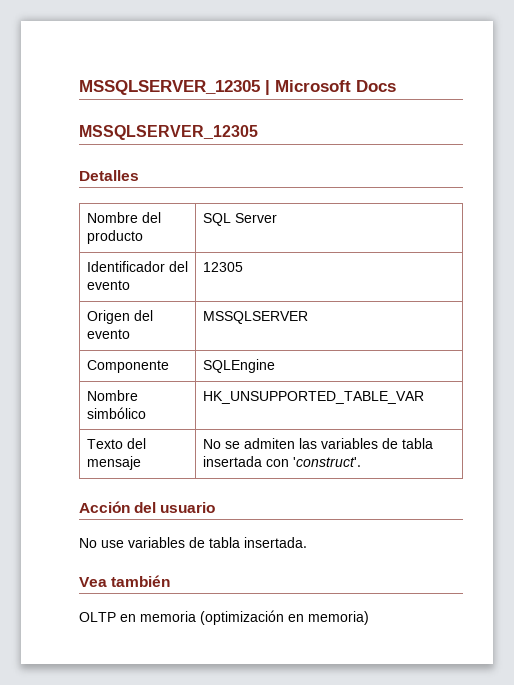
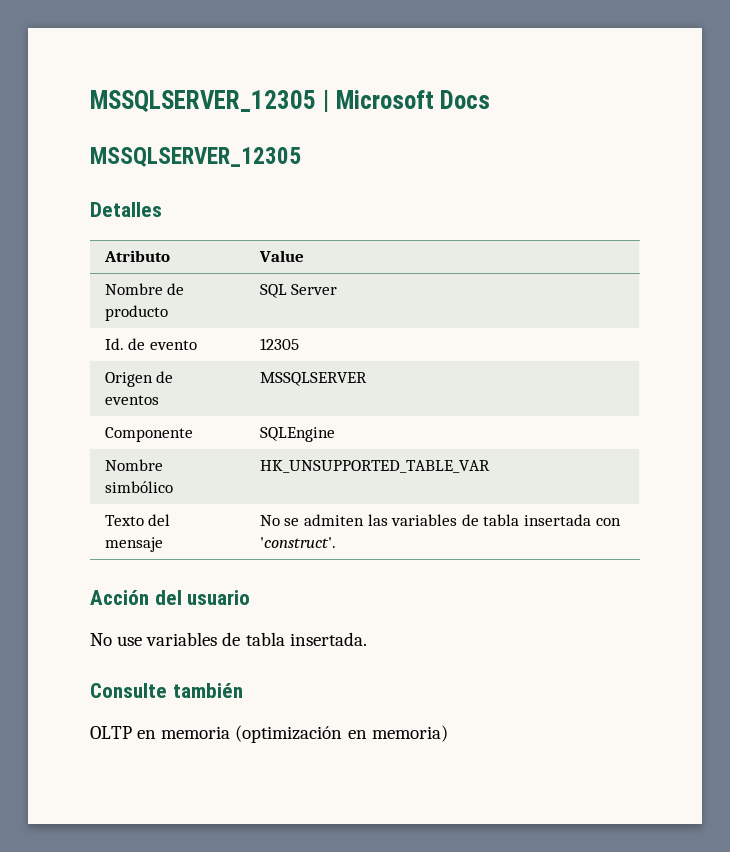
[86,212,161,223] // Nombre del -> [103,250,170,262] [258,250,304,262] [104,283,185,295] // Atributo | Value // Nombre de
[86,261,188,272] Identificador del -> [104,338,146,350] Id. de
[133,310,153,321] [86,329,130,339] del evento -> [156,371,174,383] [104,395,159,405] de eventos
[79,577,107,587] Vea -> [90,683,167,698] Consulte

